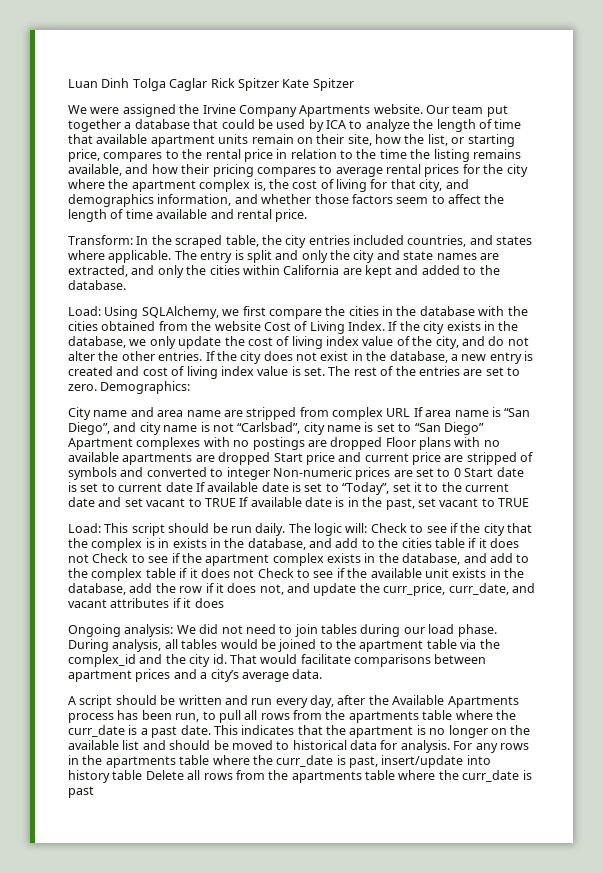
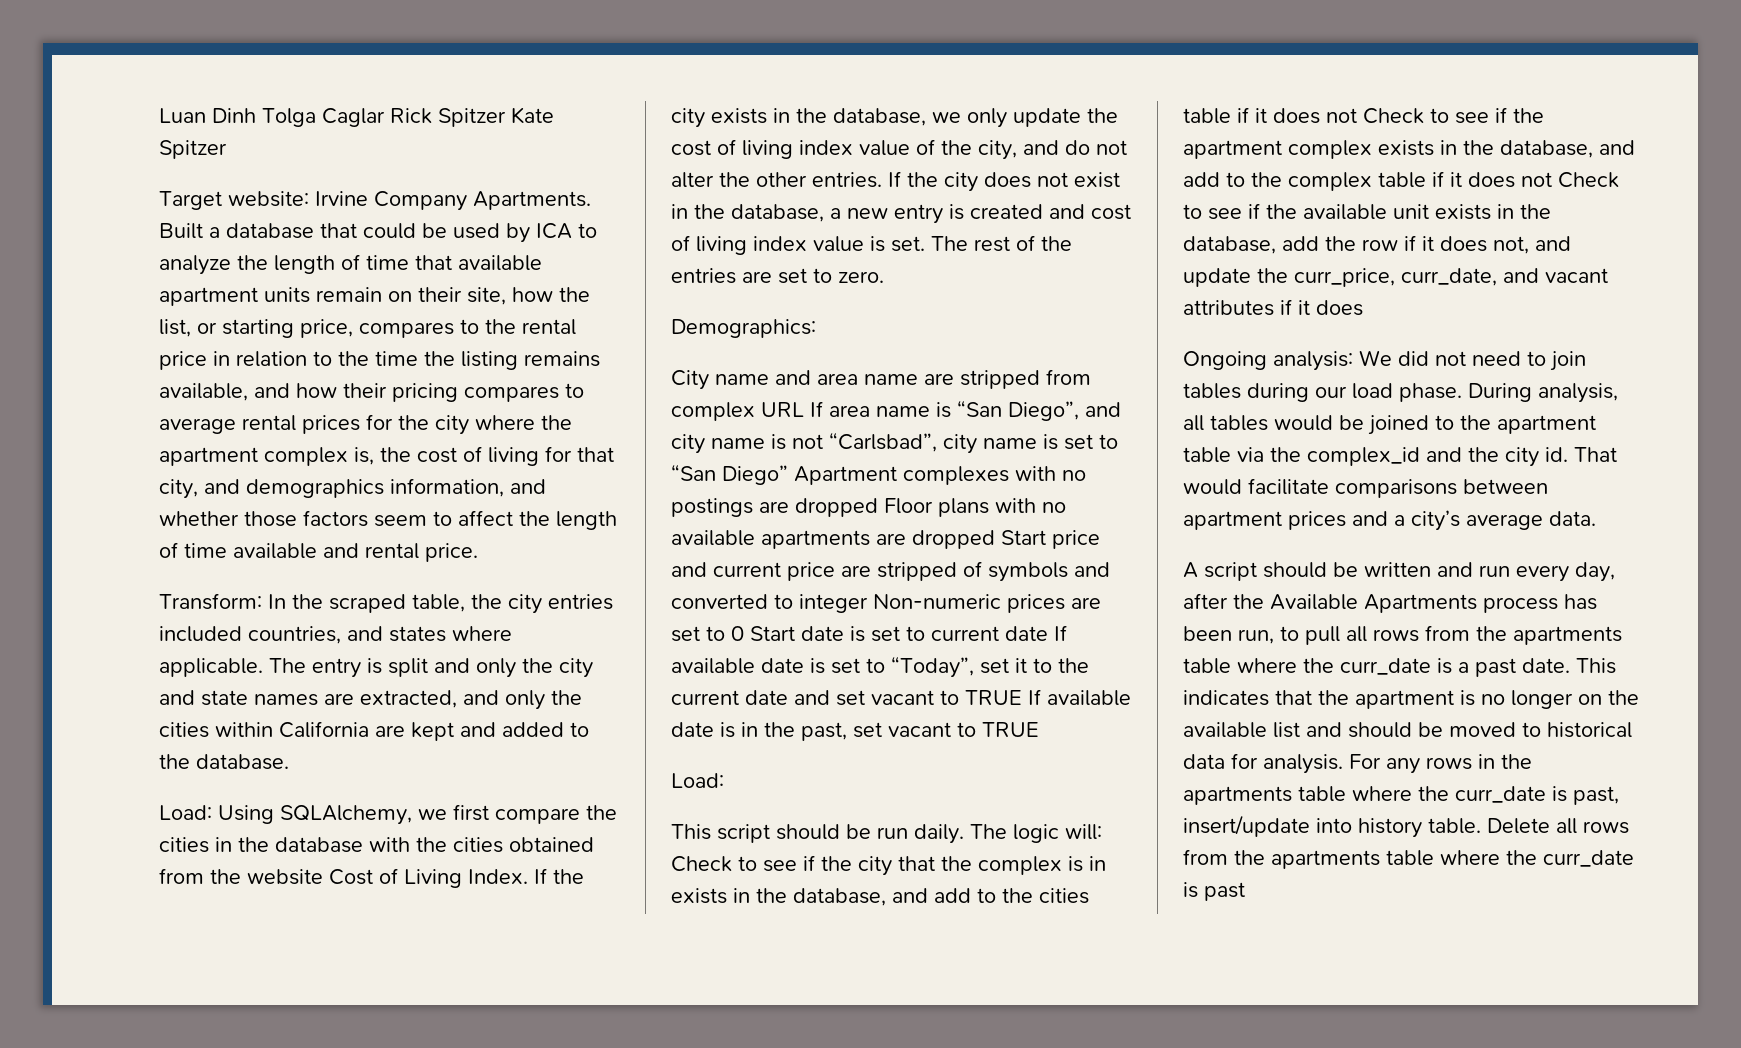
[68,104,508,117] [68,119,121,132] We were assigned the Irvine Company Apartments website. Our team put together -> [159,191,591,211] [159,223,203,239] Target website: Irvine Company Apartments. Built
(97, 387) none -> (884, 277) //
(101, 528) none -> (724, 780) //
[112,770,143,780] table -> [1428,818,1481,834] table.

